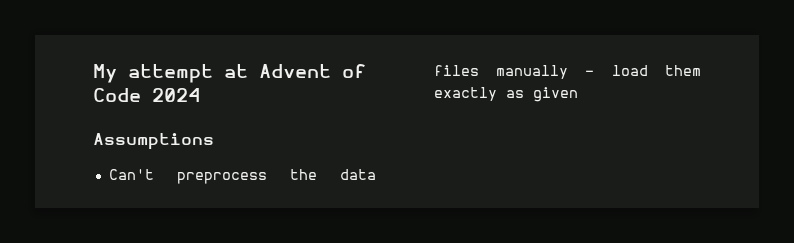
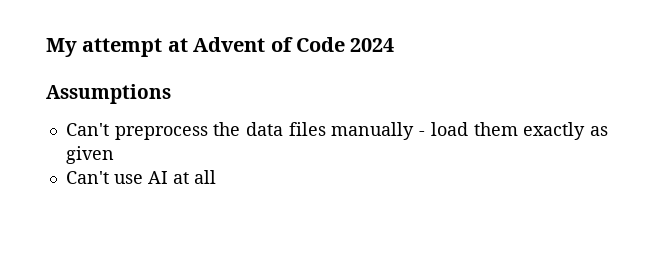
(578, 94) none -> [65,170,216,184] // Can't use AI at all

